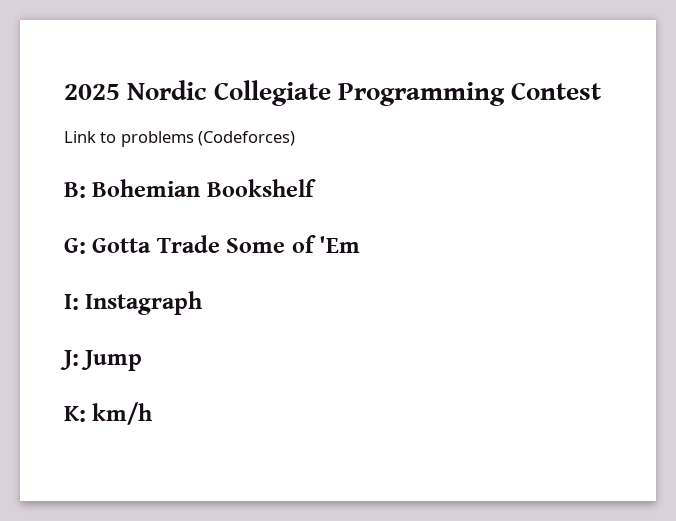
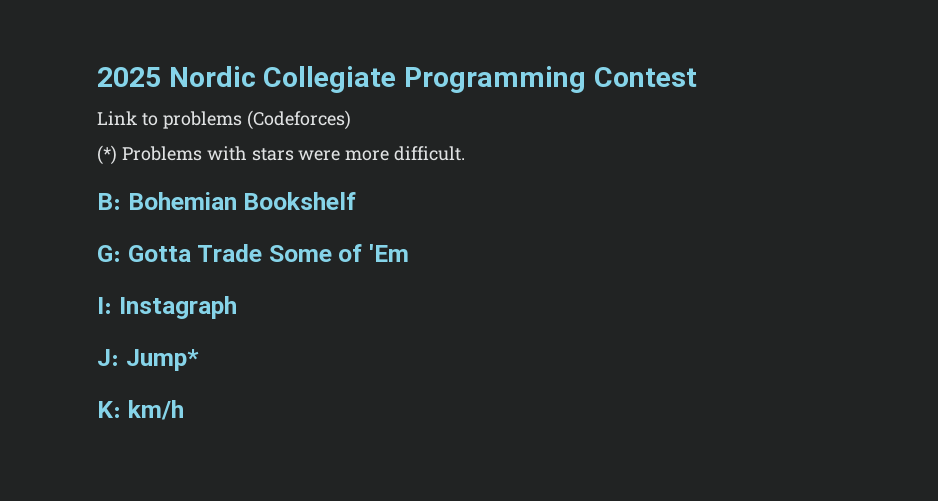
(296, 138) none -> [97,145,466,165] // (*) Problems with stars were more difficult.
[81,350,143,371] Jump -> [125,349,199,371] Jump*

